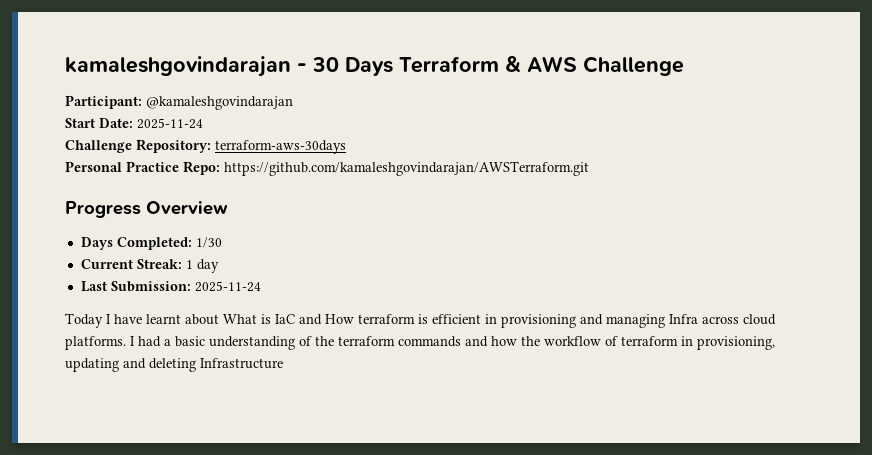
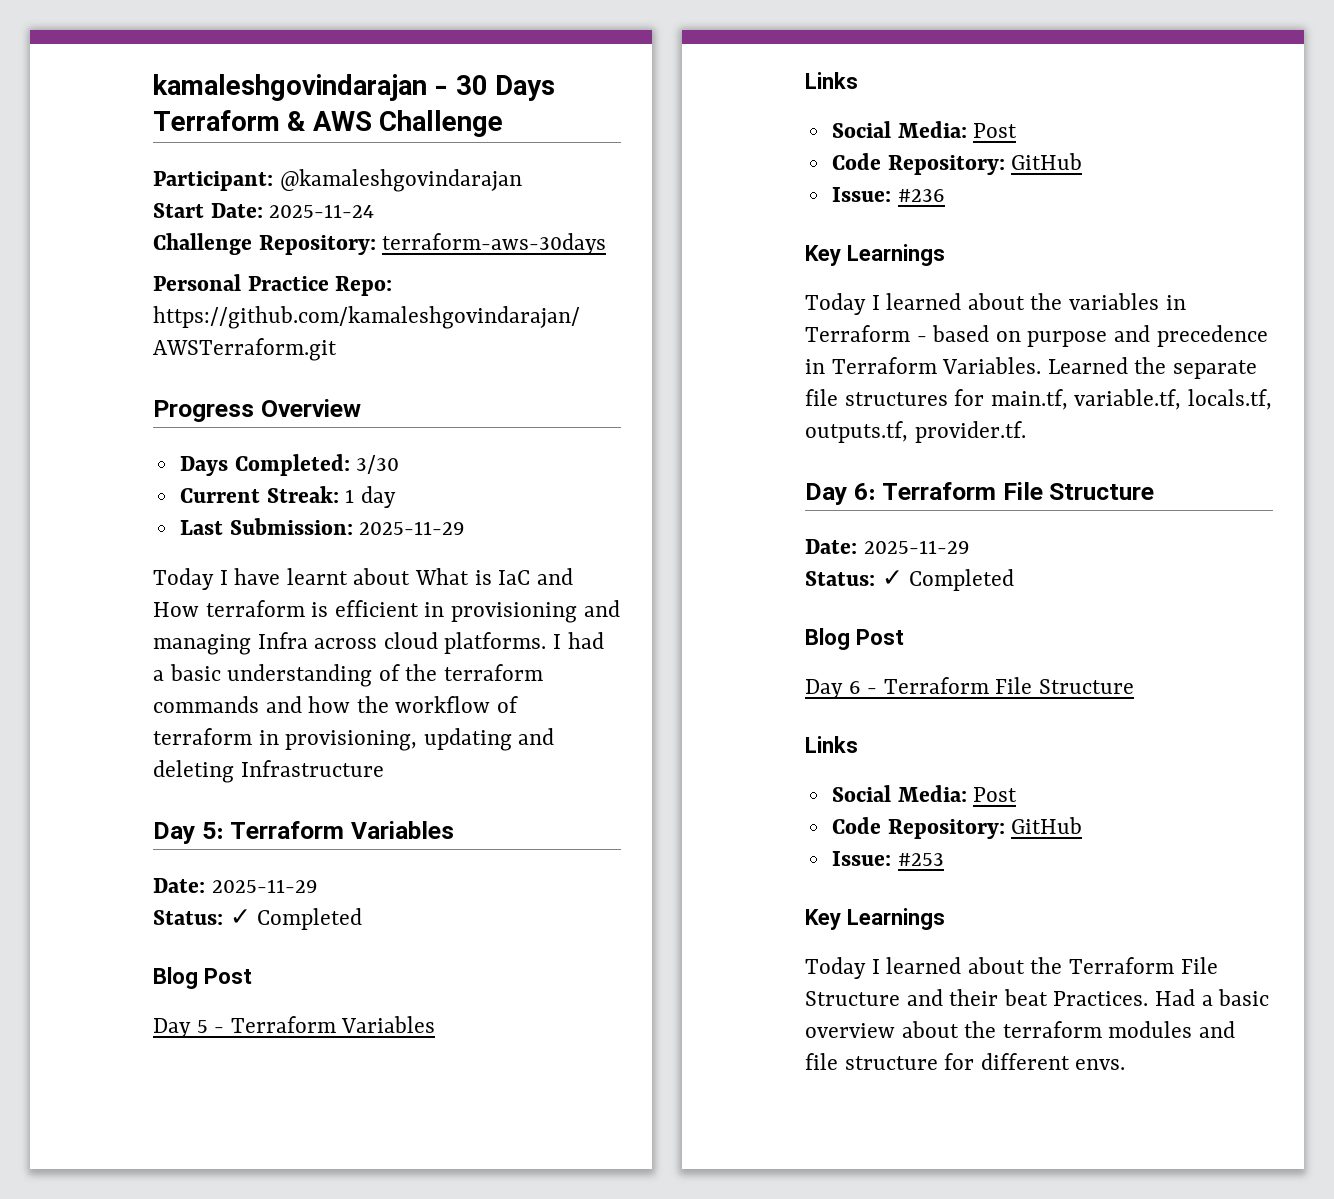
[195,237,222,248] 1/30 -> [356,455,400,474] 3/30
[194,281,261,292] 2025-11-24 -> [359,521,466,535] 2025-11-29
(283, 363) none -> [153,821,454,844] [153,878,318,893] [153,908,363,930] [153,967,252,989] [153,1016,436,1038] [805,72,858,89] [831,121,1018,138] [831,153,1083,175] [831,187,945,202] [805,244,945,266] [805,293,1186,315] [805,325,1268,347] [805,357,1258,379] [805,389,1273,410] [805,421,1026,443] [805,482,1155,505] [805,539,970,554] [805,569,1015,591] [805,628,904,650] [805,677,1135,699] [805,736,858,753] [831,785,1018,802] [831,817,1083,839] [831,851,944,866] [805,908,945,930] [805,957,1218,979] [805,989,1270,1006] [805,1021,1236,1038] [805,1053,1126,1070] // Day 5: Terraform Variables // Date: 2025-11-29 // Status: ✓ Completed // Blog Post // Day 5 - Terraform Variables // Links // Social Media: Post // Code Repository: GitHub // Issue: #236 // Key Learnings // Today I learned about the variables in Terraform - based on purpose and precedence in Terraform Variables. Learned the separate file structures for main.tf, variable.tf, locals.tf, outputs.tf, provider.tf. // Day 6: Terraform File Structure // Date: 2025-11-29 // Status: ✓ Completed // Blog Post // Day 6 - Terraform File Structure // Links // Social Media: Post // Code Repository: GitHub // Issue: #253 // Key Learnings // Today I learned about the Terraform File Structure and their beat Practices. Had a basic overview about the terraform modules and file structure for different envs.

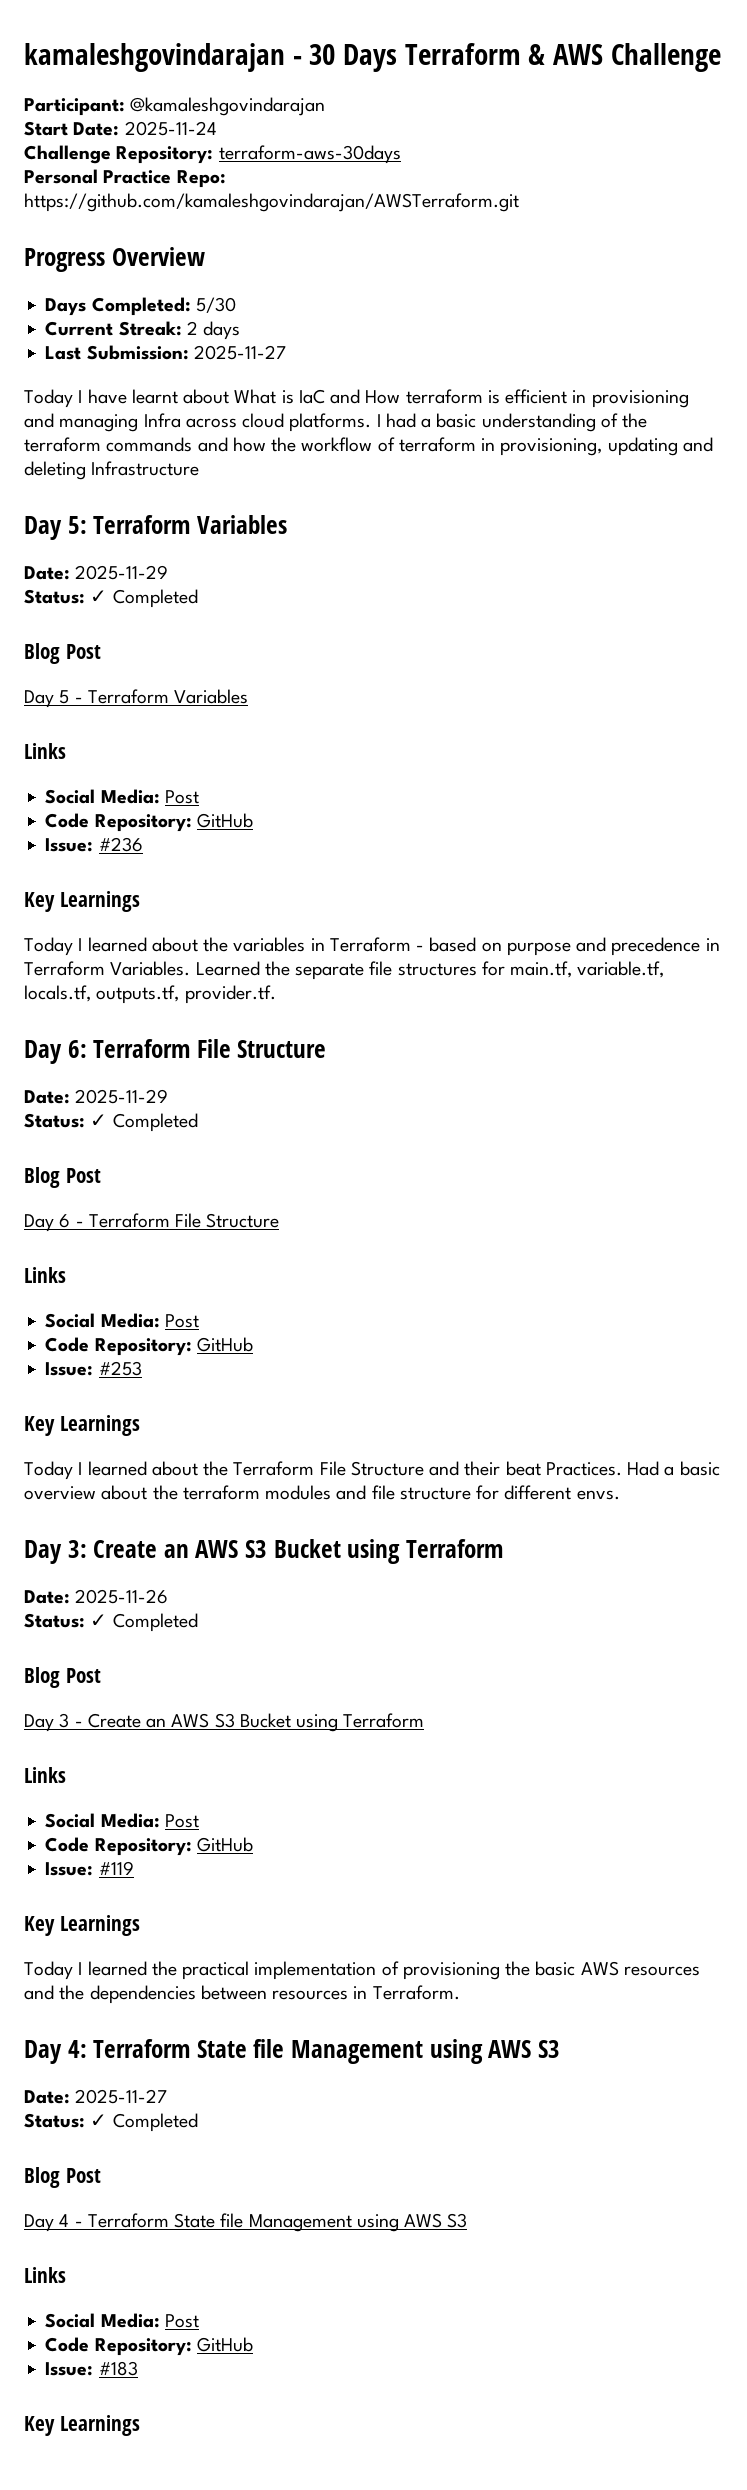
[356,455,400,474] 3/30 -> [195,297,236,313] 5/30
[345,486,396,508] 1 day -> [186,321,241,340] 2 days
[359,521,466,535] 2025-11-29 -> [193,345,286,360] 2025-11-27
(1126, 1064) none -> [24,1539,503,1564] [24,1589,169,1604] [24,1613,198,1632] [24,1667,101,1688] [24,1713,425,1732] [24,1767,66,1783] [45,1813,199,1828] [45,1837,253,1856] [45,1861,134,1876] [24,1915,140,1936] [24,1961,700,1980] [24,1985,460,2004] [24,2039,560,2064] [24,2089,168,2104] [24,2113,198,2132] [24,2167,101,2188] [24,2213,468,2232] [24,2267,66,2283] [45,2313,199,2328] [45,2337,253,2356] [45,2361,138,2376] [24,2415,140,2436] // Day 3: Create an AWS S3 Bucket using Terraform // Date: 2025-11-26 // Status: ✓ Completed // Blog Post // Day 3 - Create an AWS S3 Bucket using Terraform // Links // Social Media: Post // Code Repository: GitHub // Issue: #119 // Key Learnings // Today I learned the practical implementation of provisioning the basic AWS resources and the dependencies between resources in Terraform. // Day 4: Terraform State file Management using AWS S3 // Date: 2025-11-27 // Status: ✓ Completed // Blog Post // Day 4 - Terraform State file Management using AWS S3 // Links // Social Media: Post // Code Repository: GitHub // Issue: #183 // Key Learnings

